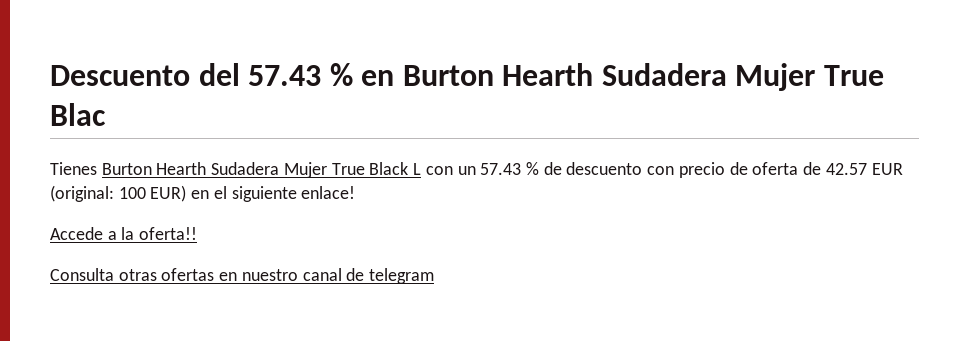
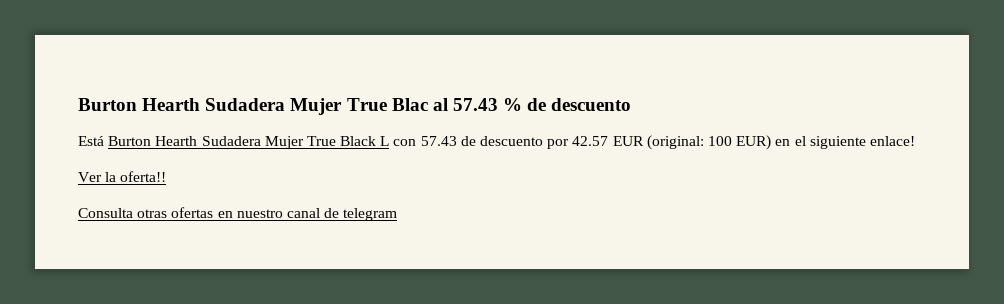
[50,63,395,86] Descuento del 57.43 % en -> (78, 104) none
[50,162,97,175] // Tienes -> [432,98,632,111] [78,136,104,146] al 57.43 % de descuento // Está
[457,162,822,178] un 57.43 % de descuento con precio de oferta de -> [420,136,570,149] 57.43 de descuento por
[50,227,117,240] Accede a -> [78,172,102,182] Ver

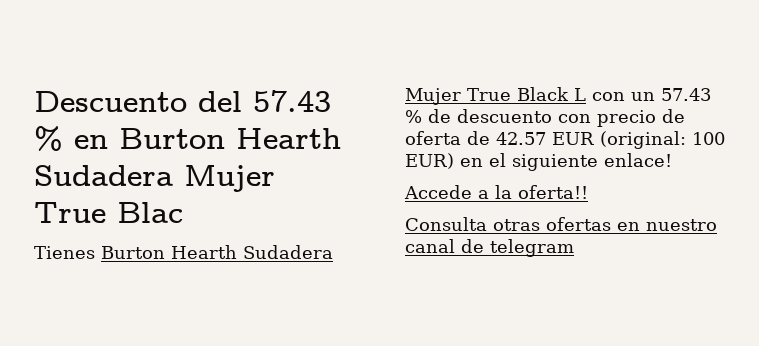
(78, 104) none -> [34,90,331,112] [34,126,108,151] Descuento del 57.43 % en
[432,98,632,111] [78,136,104,146] al 57.43 % de descuento // Está -> [34,246,95,259] // Tienes
[420,136,570,149] 57.43 de descuento por -> [631,88,711,101] [405,109,685,127] [405,131,490,145] un 57.43 % de descuento con precio de oferta de
[78,172,102,182] Ver -> [404,185,489,199] Accede a

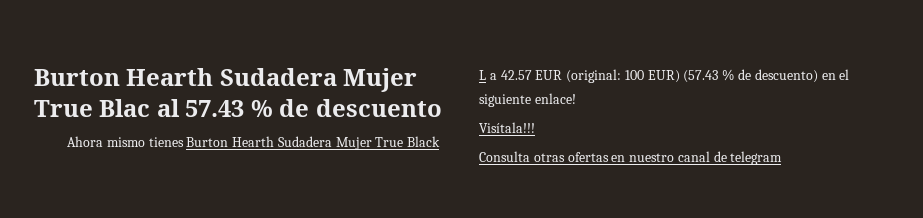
[34,90,331,112] [34,126,108,151] Descuento del 57.43 % en -> (34, 77) none
[34,246,95,259] // Tienes -> [156,99,442,117] [67,136,184,147] al 57.43 % de descuento // Ahora mismo tienes
[592,88,711,101] [405,109,685,127] [405,131,490,145] con un 57.43 % de descuento con precio de oferta de -> [489,73,497,80] a
(454, 161) none -> [683,69,818,83] (57.43 % de descuento)
[404,185,588,199] Accede a la oferta!! -> [479,122,535,133] Visítala!!!

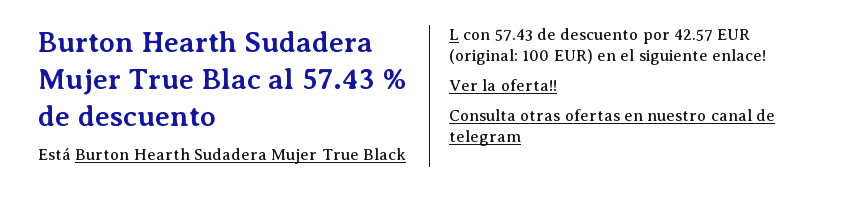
[67,136,184,147] Ahora mismo tienes -> [38,147,71,160] Está
[489,73,497,80] a -> [463,28,670,44] con 57.43 de descuento por
[683,69,818,83] (57.43 % de descuento) -> (593, 56) none
[479,122,535,133] Visítala!!! -> [449,79,557,91] Ver la oferta!!

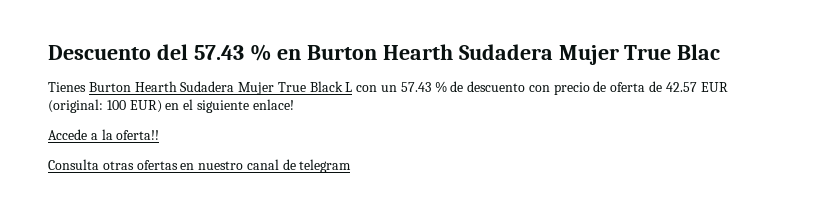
(38, 42) none -> [48,44,301,61] Descuento del 57.43 % en
[268,68,407,89] [38,105,216,126] [38,147,71,160] al 57.43 % de descuento // Está -> [48,82,86,92] // Tienes
[494,28,670,44] 57.43 de descuento por -> [381,81,663,95] un 57.43 % de descuento con precio de oferta de
[449,80,478,91] Ver -> [48,129,98,140] Accede a

